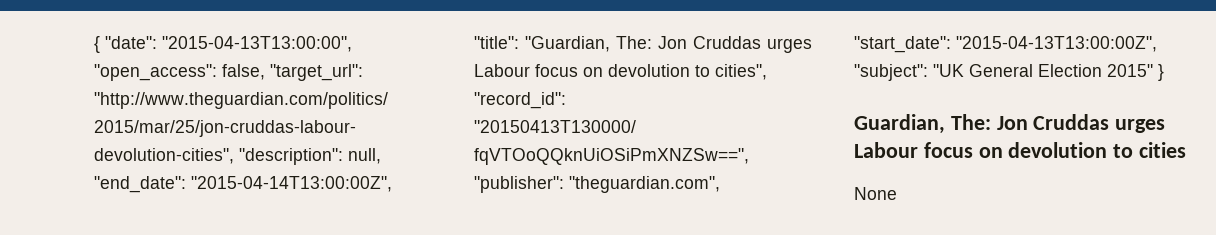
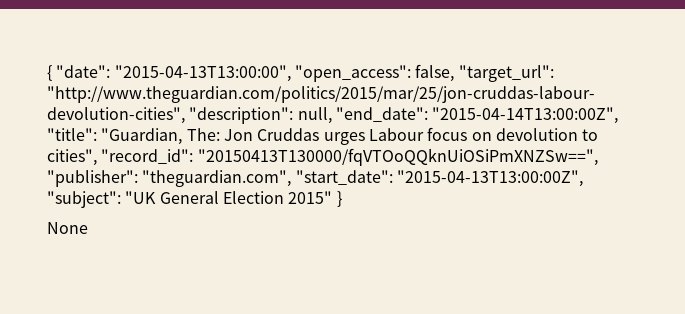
[854,114,1166,134] [854,142,1187,158] // Guardian, The: Jon Cruddas urges Labour focus on devolution to cities -> (342, 199) none

